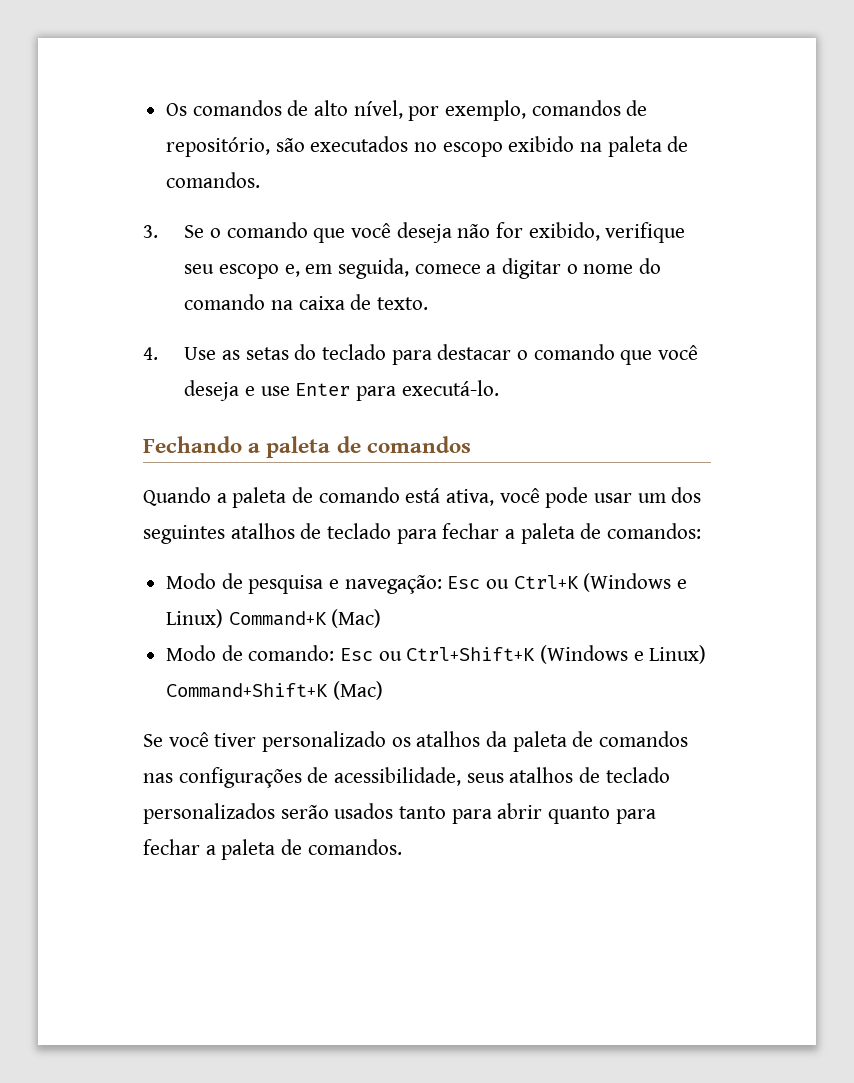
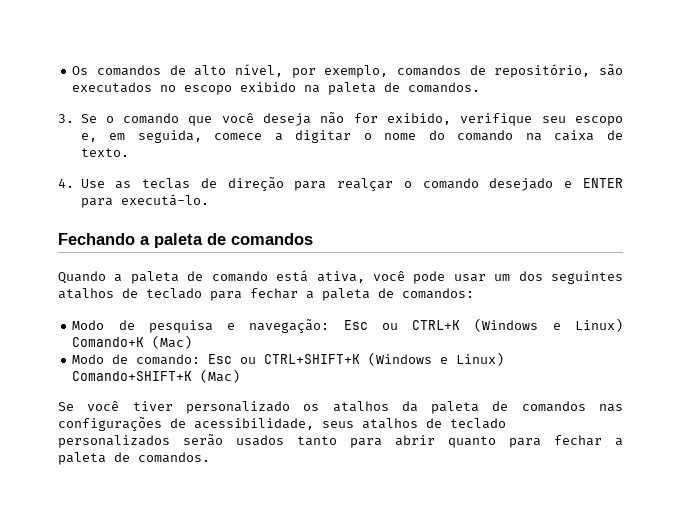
[245,344,698,365] [184,380,351,401] setas do teclado para destacar o comando que você deseja e use Enter -> [142,177,623,191] teclas de direção para realçar o comando desejado e ENTER
[513,573,688,592] [166,609,327,628] Ctrl+K (Windows e Linux) Command+K -> [412,318,623,332] [72,337,145,347] CTRL+K (Windows e Linux) Comando+K
[406,645,707,664] [166,683,329,698] Ctrl+Shift+K (Windows e Linux) Command+Shift+K -> [264,352,505,366] [72,371,193,381] CTRL+SHIFT+K (Windows e Linux) Comando+SHIFT+K

